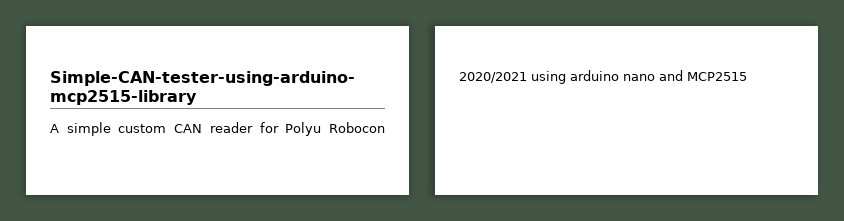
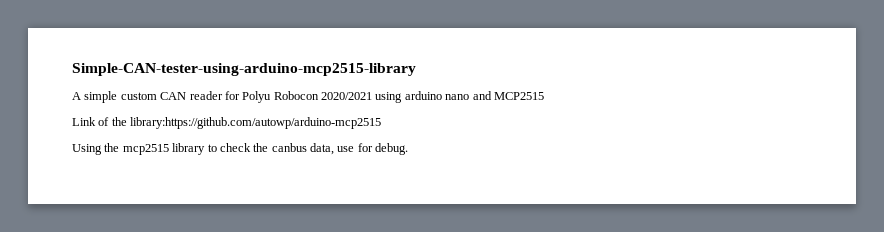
(747, 76) none -> [72,117,382,129] [72,143,409,155] // Link of the library:https://github.com/autowp/arduino-mcp2515 // Using the mcp2515 library to check the canbus data, use for debug.

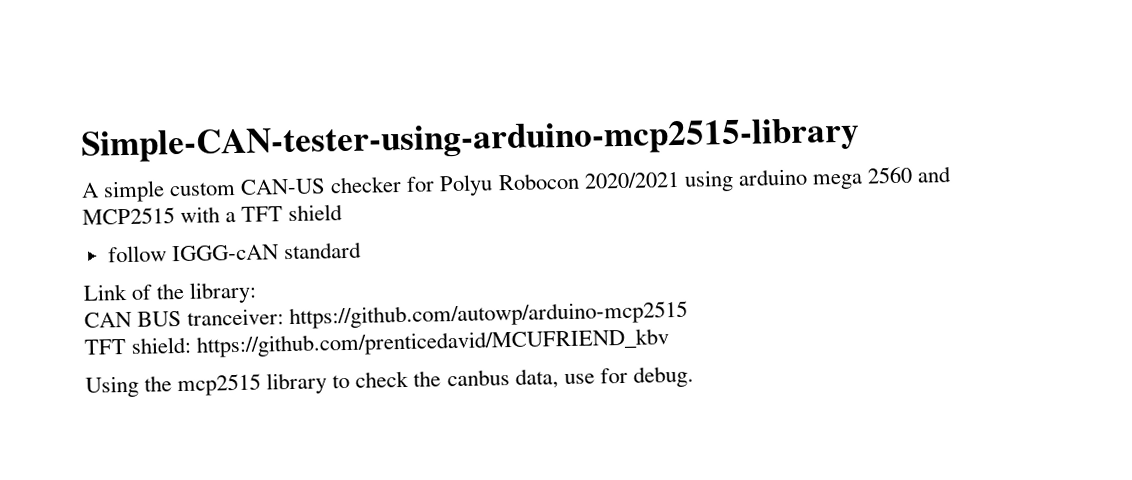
[160,91,223,100] CAN reader -> [240,175,403,195] CAN-US checker
[445,94,470,100] nano -> [811,166,913,190] mega 2560
[72,117,382,129] // Link of the library:https://github.com/autowp/arduino-mcp2515 -> [180,204,344,223] [107,241,362,263] [83,281,258,304] [84,300,689,330] [84,328,670,358] with a TFT shield // follow IGGG-cAN standard // Link of the library: // CAN BUS tranceiver: https://github.com/autowp/arduino-mcp2515 // TFT shield: https://github.com/prenticedavid/MCUFRIEND_kbv

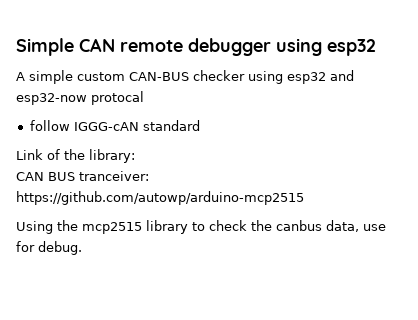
[80,117,860,164] [81,166,952,203] [82,204,344,225] Simple-CAN-tester-using-arduino-mcp2515-library // A simple custom CAN-US checker for Polyu Robocon 2020/2021 using arduino mega 2560 and MCP2515 with a TFT shield -> [16,38,376,56] [16,70,354,84] [16,91,144,105] Simple CAN remote debugger using esp32 // A simple custom CAN-BUS checker using esp32 and esp32-now protocal
[84,328,670,358] // TFT shield: https://github.com/prenticedavid/MCUFRIEND_kbv -> (304, 198) none

